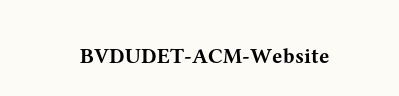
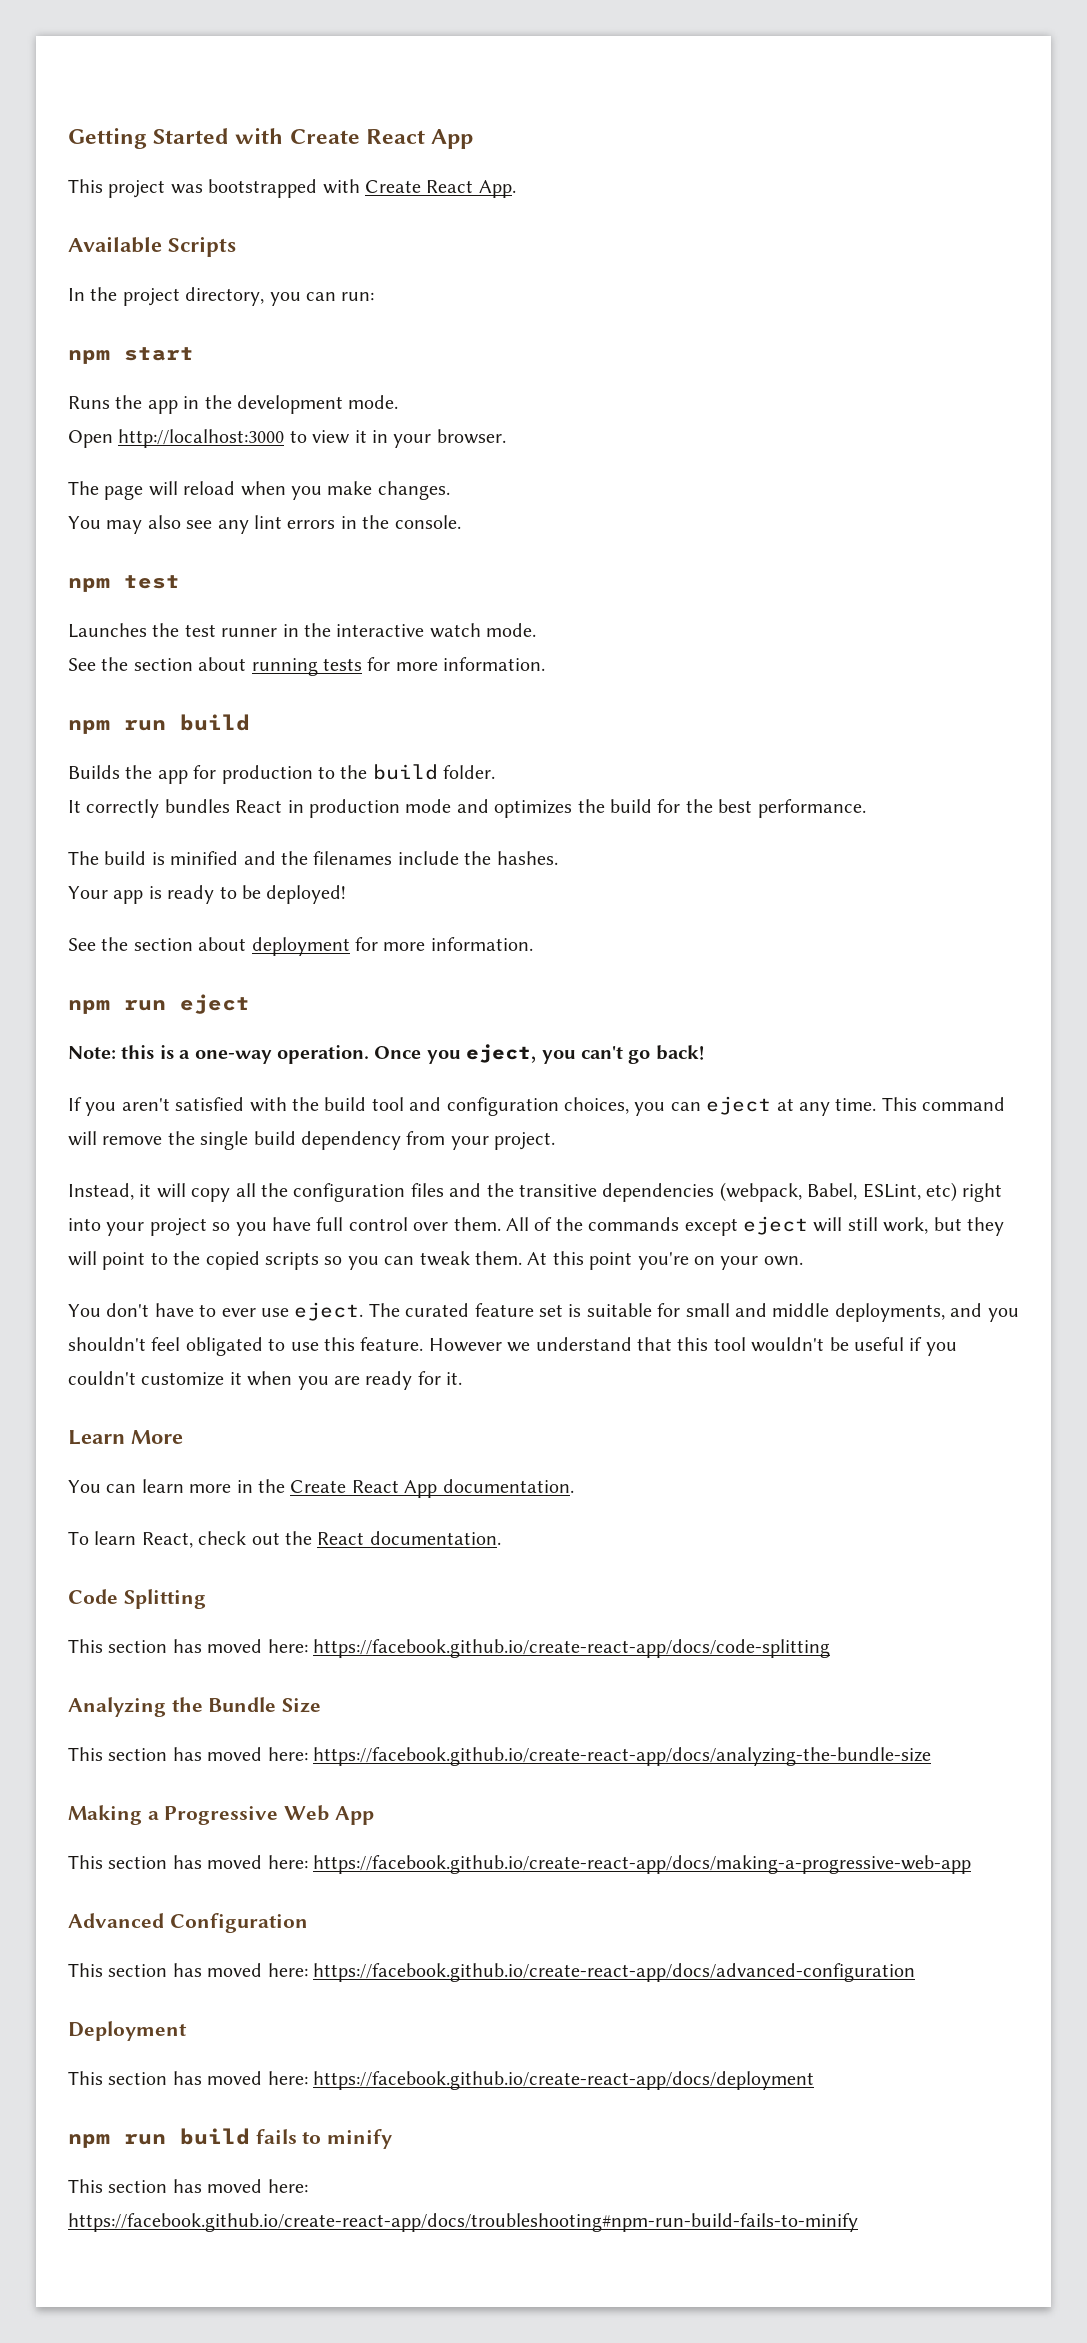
[80,48,330,64] BVDUDET-ACM-Website -> [68,128,474,149] [68,179,516,198] [68,236,236,257] [68,287,375,306] [68,347,194,364] [68,395,399,414] [68,429,506,448] [68,481,450,500] [68,515,461,534] [68,575,180,592] [68,623,537,638] [68,657,546,676] [68,714,250,734] [68,764,496,784] [68,799,866,818] [68,851,558,865] [68,885,347,904] [68,937,533,956] [68,994,250,1014] [68,1044,704,1064] [68,1096,1006,1116] [68,1131,556,1150] [68,1182,1003,1202] [68,1216,1004,1236] [68,1251,803,1270] [68,1302,1019,1322] [68,1337,957,1356] [68,1371,463,1390] [68,1430,183,1445] [68,1479,574,1498] [68,1531,501,1548] [68,1589,206,1609] [68,1639,830,1658] [68,1697,322,1717] [68,1747,931,1766] [68,1805,374,1825] [68,1855,971,1874] [68,1913,308,1933] [68,1963,915,1982] [68,2021,187,2041] [68,2071,814,2090] [68,2128,393,2149] [68,2179,308,2193] [68,2213,858,2232] Getting Started with Create React App // This project was bootstrapped with Create React App. // Available Scripts // In the project directory, you can run: // npm start // Runs the app in the development mode. // Open http://localhost:3000 to view it in your browser. // The page will reload when you make changes. // You may also see any lint errors in the console. // npm test // Launches the test runner in the interactive watch mode. // See the section about running tests for more information. // npm run build // Builds the app for production to the build folder. // It correctly bundles React in production mode and optimizes the build for the best performance. // The build is minified and the filenames include the hashes. // Your app is ready to be deployed! // See the section about deployment for more information. // npm run eject // Note: this is a one-way operation. Once you eject, you can't go back! // If you aren't satisfied with the build tool and configuration choices, you can eject at any time. This command will remove the single build dependency from your project. // Instead, it will copy all the configuration files and the transitive dependencies (webpack, Babel, ESLint, etc) right into your project so you have full control over them. All of the commands except eject will still work, but they will point to the copied scripts so you can tweak them. At this point you're on your own. // You don't have to ever use eject. The curated feature set is suitable for small and middle deployments, and you shouldn't feel obligated to use this feature. However we understand that this tool wouldn't be useful if you couldn't customize it when you are ready for it. // Learn More // You can learn more in the Create React App documentation. // To learn React, check out the React documentation. // Code Splitting // This section has moved here: https://facebook.github.io/create-react-app/docs/code-splitting // Analyzing the Bundle Size // This section has moved here: https://facebook.github.io/create-react-app/docs/analyzing-the-bundle-size // Making a Progressive Web App // This section has moved here: https://facebook.github.io/create-react-app/docs/making-a-progressive-web-app // Advanced Configuration // This section has moved here: https://facebook.github.io/create-react-app/docs/advanced-configuration // Deployment // This section has moved here: https://facebook.github.io/create-react-app/docs/deployment // npm run build fails to minify // This section has moved here: https://facebook.github.io/create-react-app/docs/troubleshooting#npm-run-build-fails-to-minify

